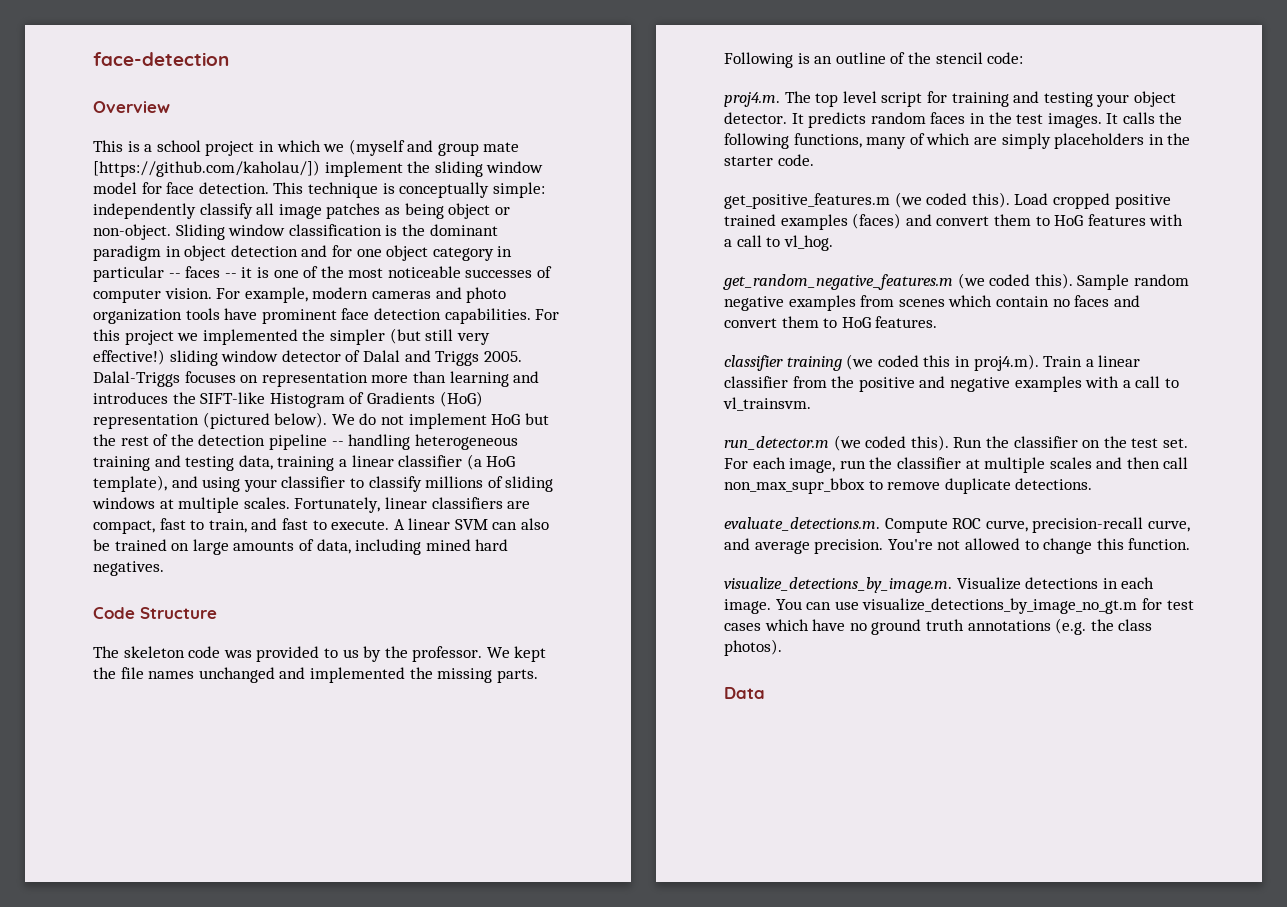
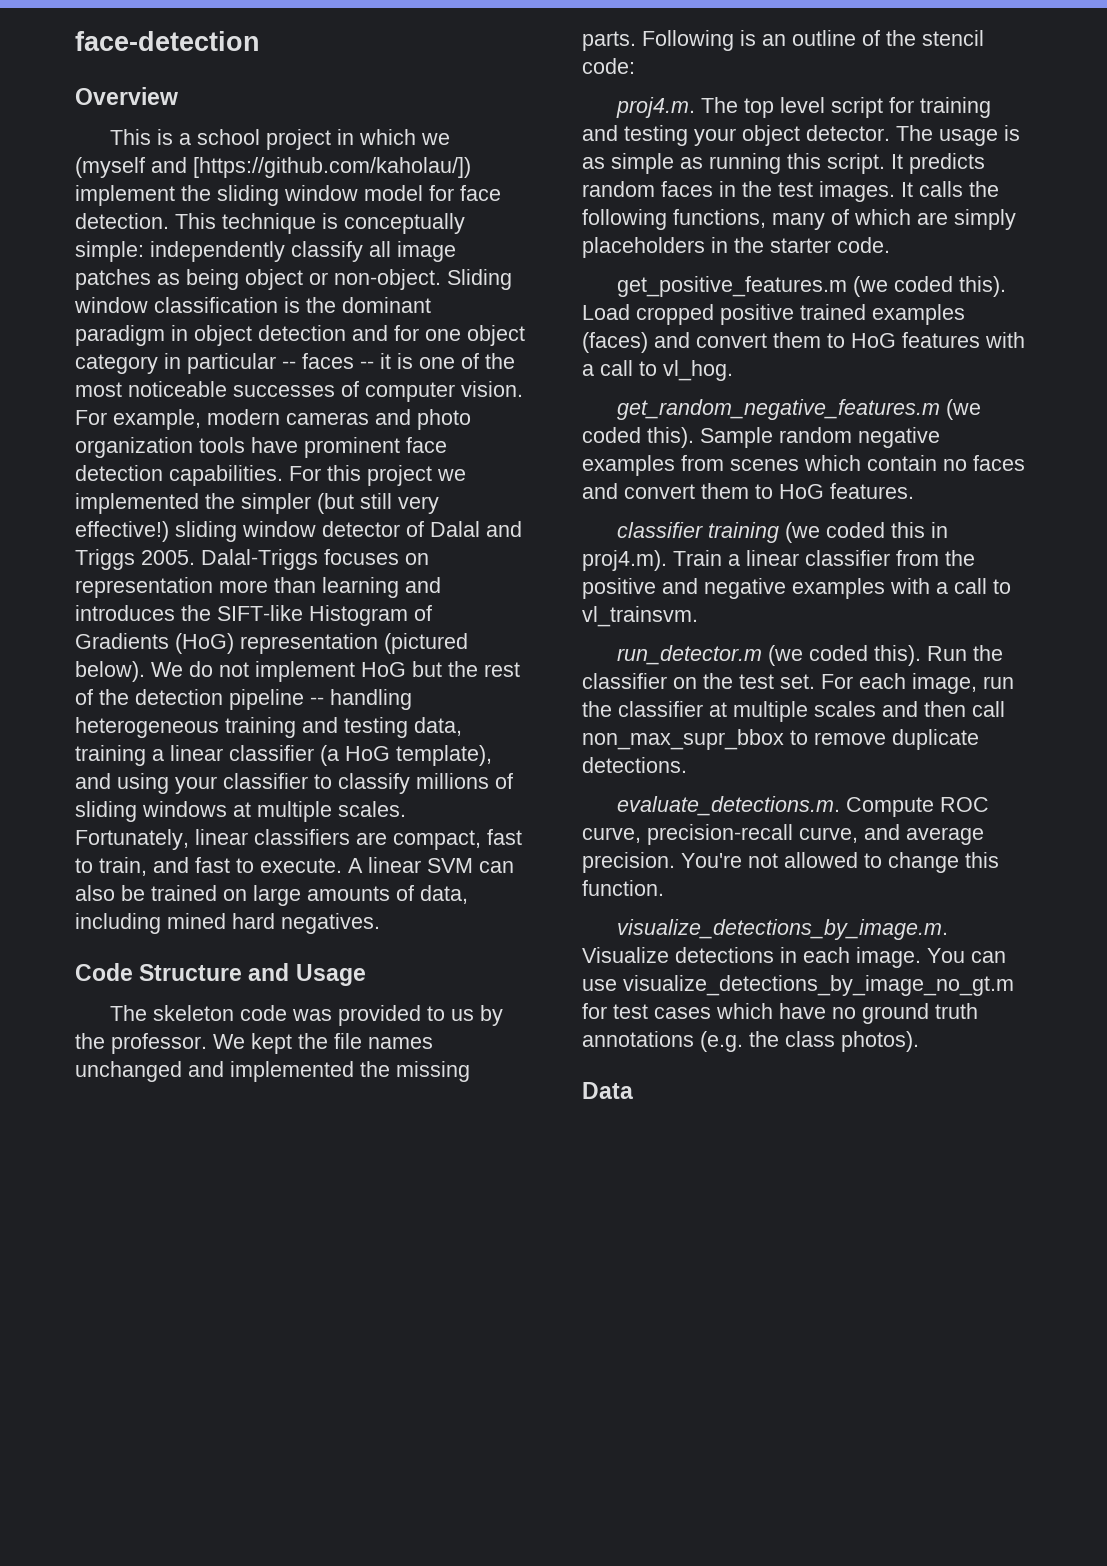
[437,142,520,156] group mate -> (187, 165) none
(217, 613) none -> [248,963,366,986] and Usage
(787, 118) none -> [896,125,1020,146] [582,153,885,174] The usage is as simple as running this script.

